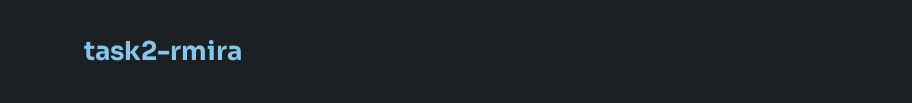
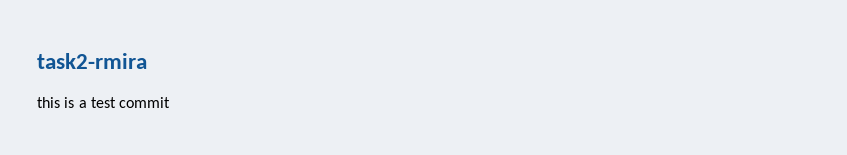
(242, 50) none -> [37,97,171,108] // this is a test commit

